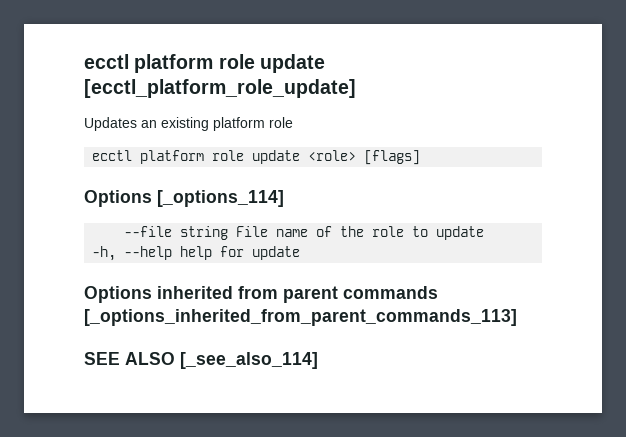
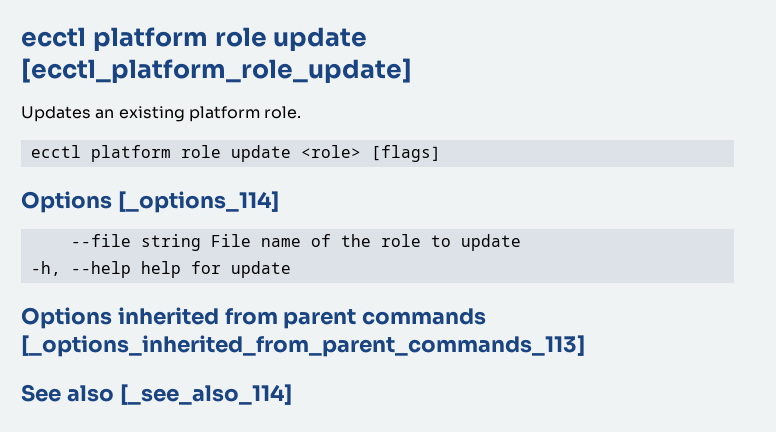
[269,117,293,128] role -> [264,106,302,119] role.
[84,352,175,365] SEE ALSO -> [21,384,114,402] See also

